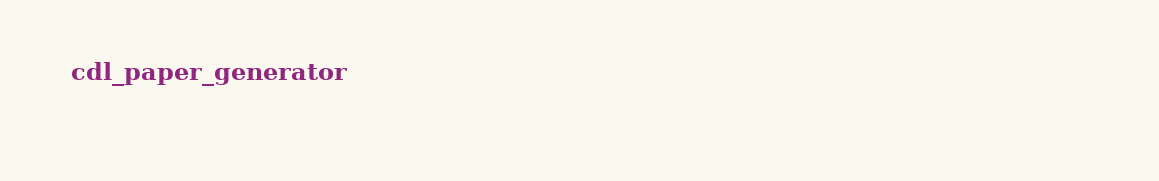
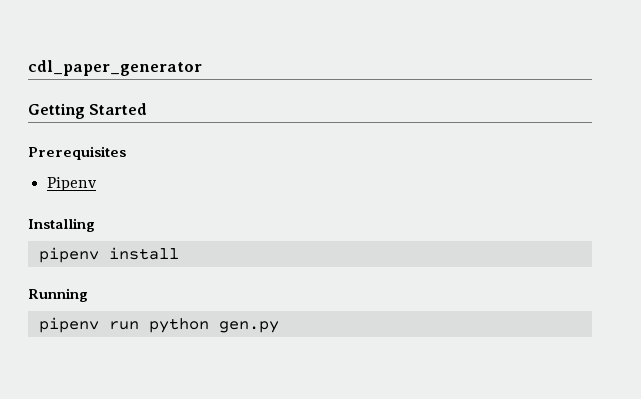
(347, 74) none -> [28,103,148,119] [28,146,126,160] [47,177,97,191] [28,218,95,232] [38,247,179,263] [28,288,88,302] [38,317,279,333] // Getting Started // Prerequisites // Pipenv // Installing // pipenv install // Running // pipenv run python gen.py

